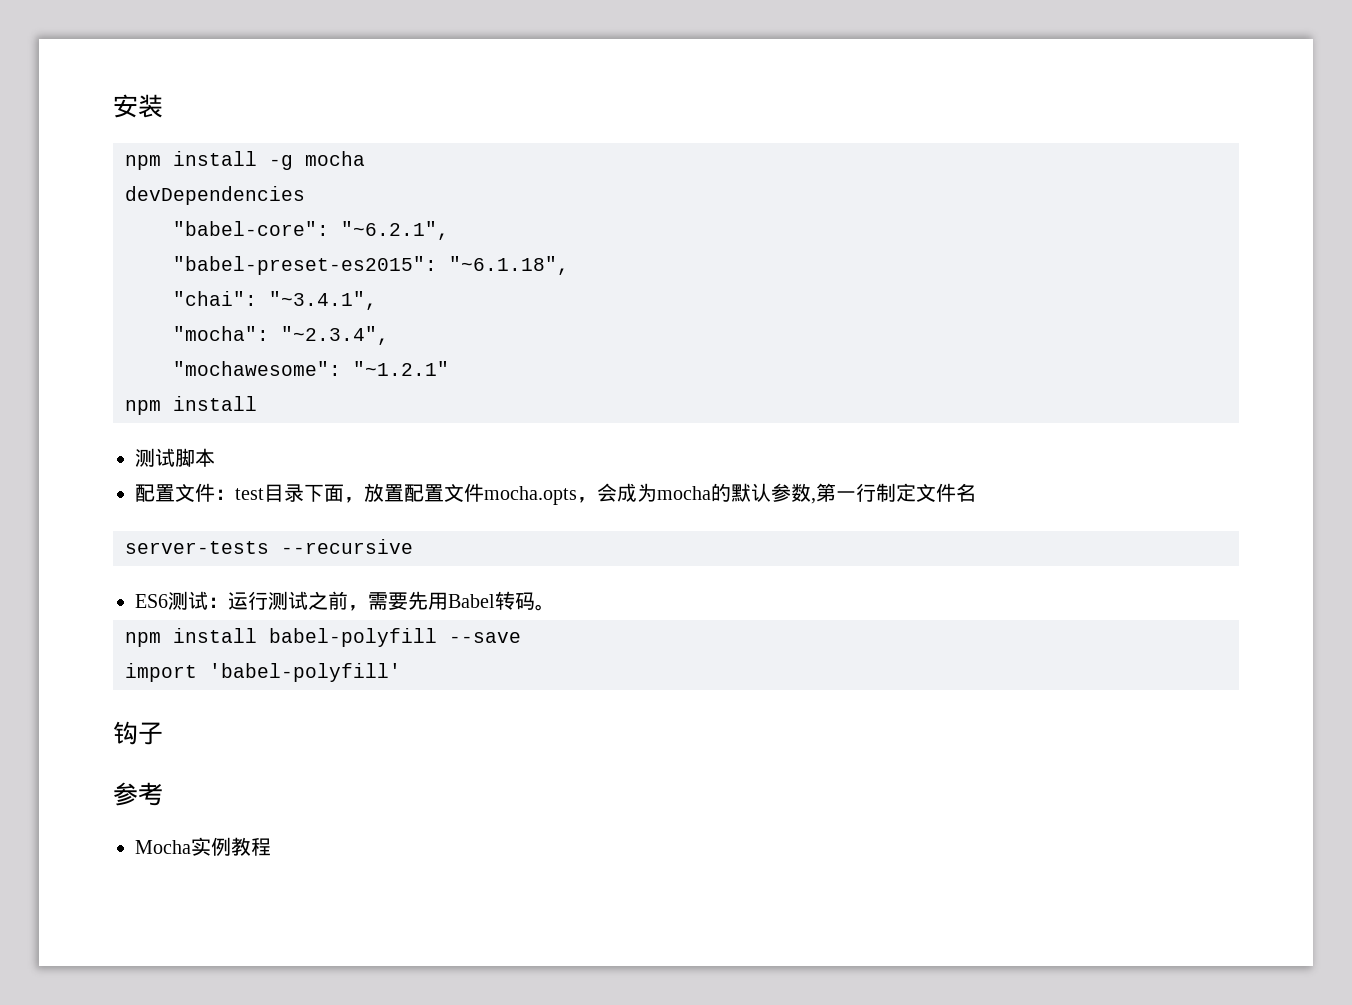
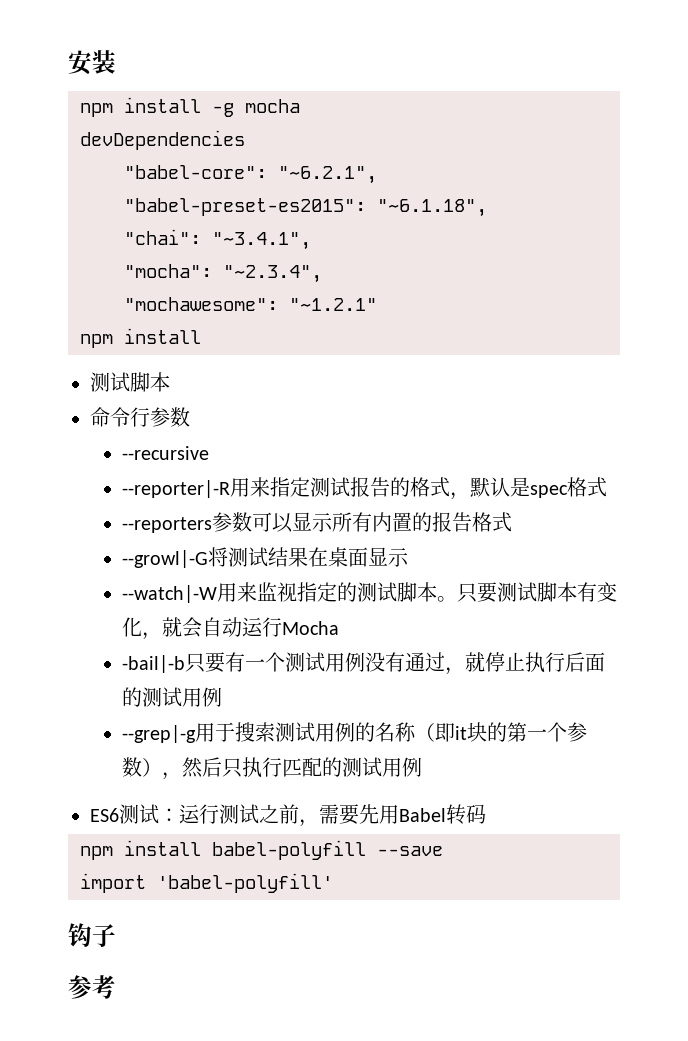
[135,483,976,505] [125,539,413,554] 配置文件：test目录下面，放置配置文件mocha.opts，会成为mocha的默认参数,第一行制定文件名 // server-tests --recursive -> [90,407,190,427] [122,446,210,460] [122,477,608,500] [122,512,513,533] [122,547,410,568] [122,582,618,603] [122,617,340,640] [122,652,606,675] [122,687,223,707] [122,722,588,743] [122,757,423,780] 命令行参数 // --recursive // --reporter|-R用来指定测试报告的格式，默认是spec格式 // --reporters参数可以显示所有内置的报告格式 // --growl|-G将测试结果在桌面显示 // --watch|-W用来监视指定的测试脚本。只要测试脚本有变化，就会自动运行Mocha // -bail|-b只要有一个测试用例没有通过，就停止执行后面的测试用例 // --grep|-g用于搜索测试用例的名称（即it块的第一个参数），然后只执行匹配的测试用例
[535,604,555,611] 。 -> (486, 814) none
[135,837,271,856] // Mocha实例教程 -> (116, 987) none

